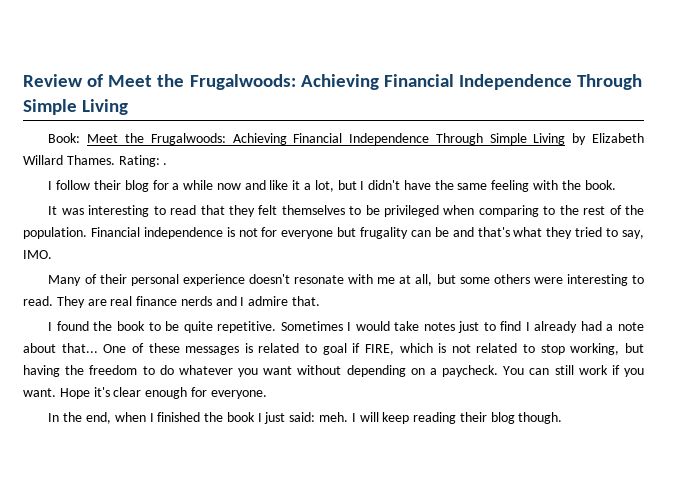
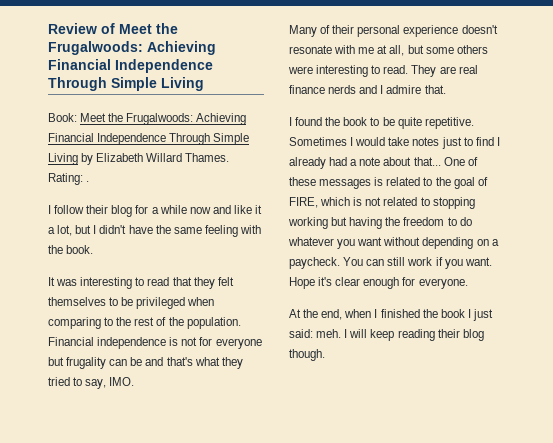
[322,343,361,355] goal if -> [435,177,488,189] the goal of
[540,343,620,355] stop working, -> [432,197,475,209] [288,217,328,229] stopping working
[48,413,60,422] In -> [289,309,301,318] At

